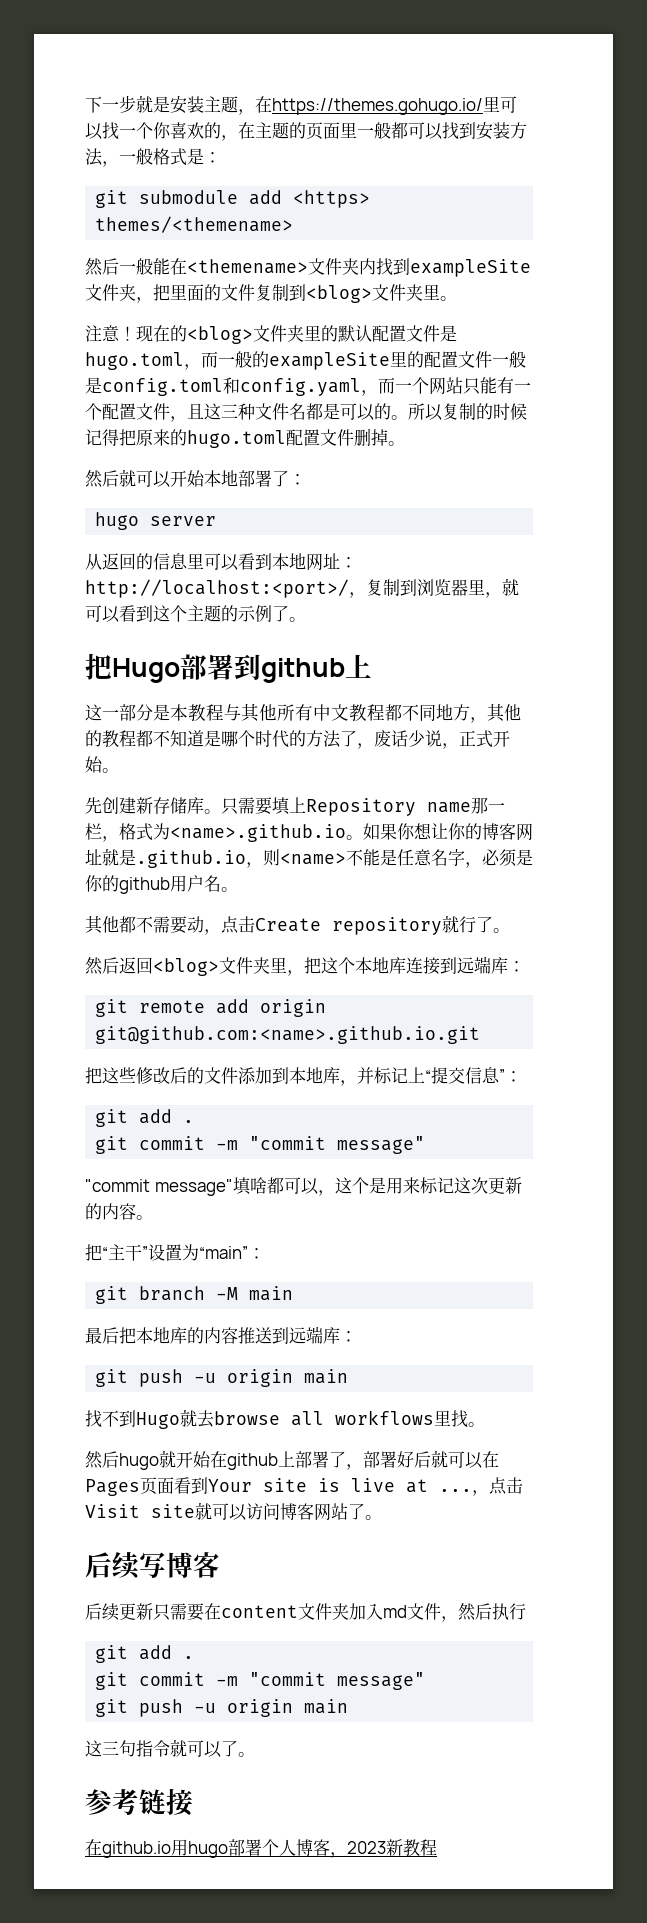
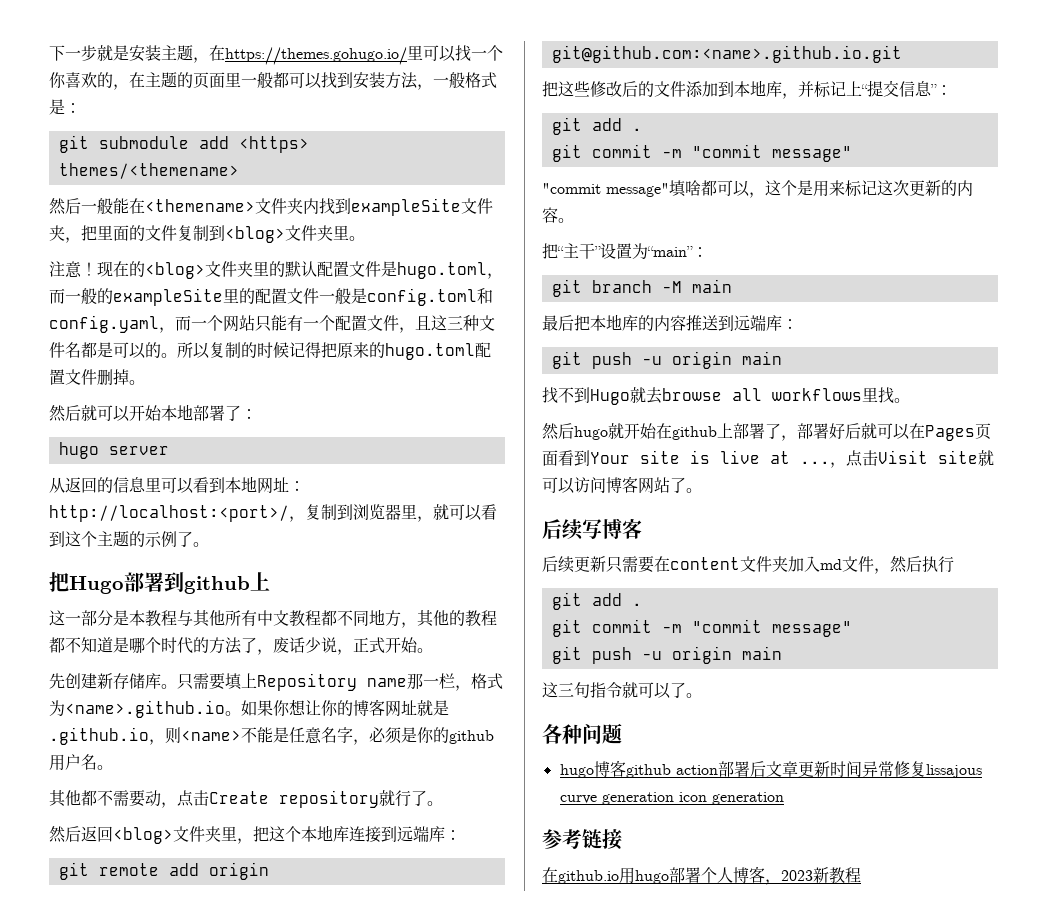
(255, 1754) none -> [542,723,622,744] [559,760,982,778] [559,792,784,805] // 各种问题 // hugo博客github action部署后文章更新时间异常修复lissajous curve generation icon generation

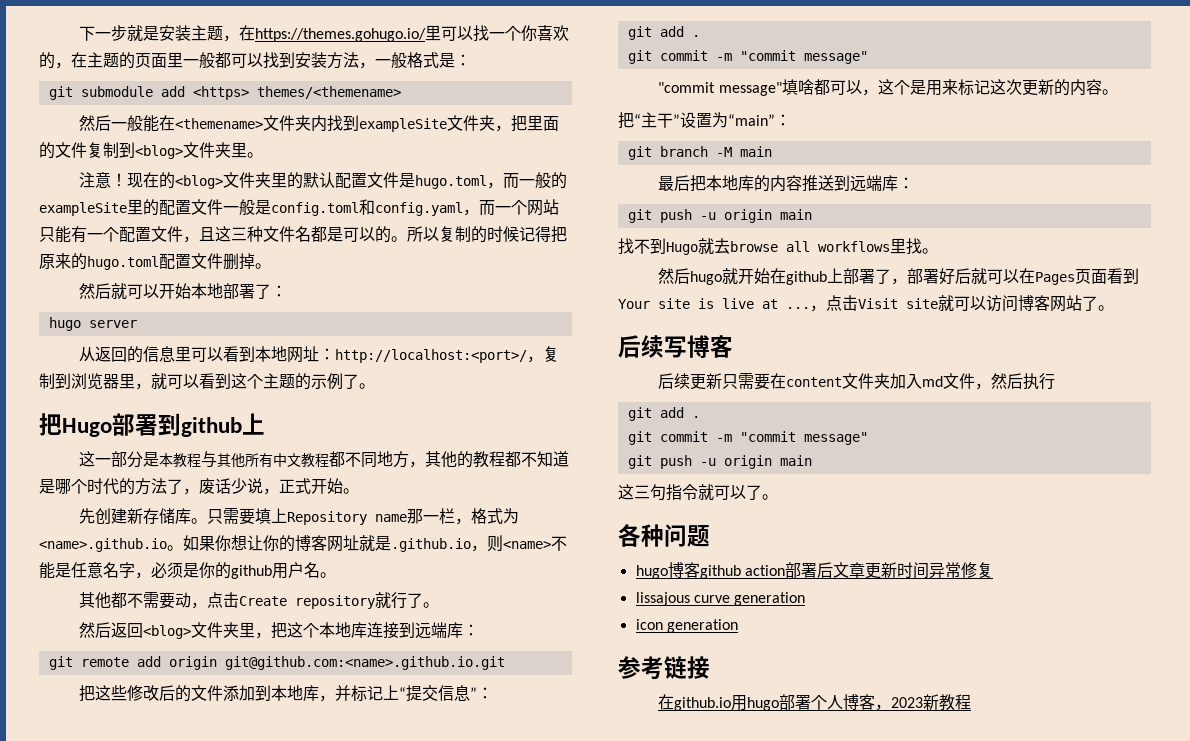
(926, 769) none -> (993, 570) //
(674, 798) none -> (806, 599) //

